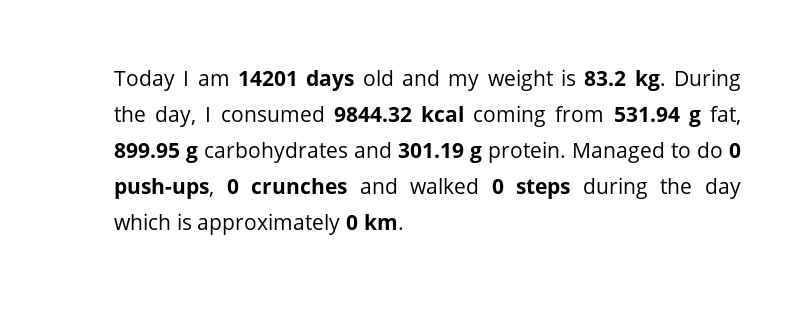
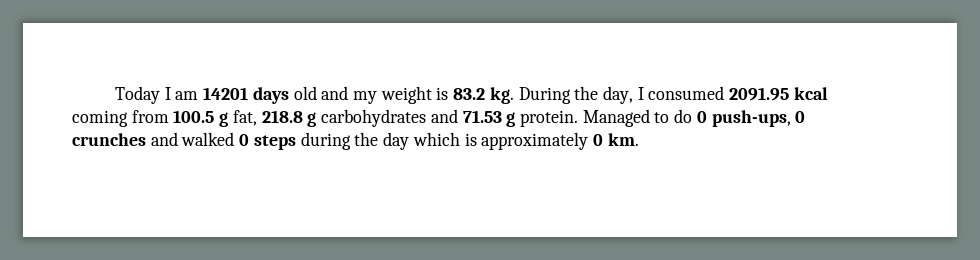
[333,107,412,122] 9844.32 -> [729,87,790,101] 2091.95
[613,107,680,122] 531.94 -> [173,110,215,123] 100.5
[114,143,180,158] 899.95 -> [261,110,303,123] 218.8
[398,143,464,158] 301.19 -> [462,110,502,123] 71.53

